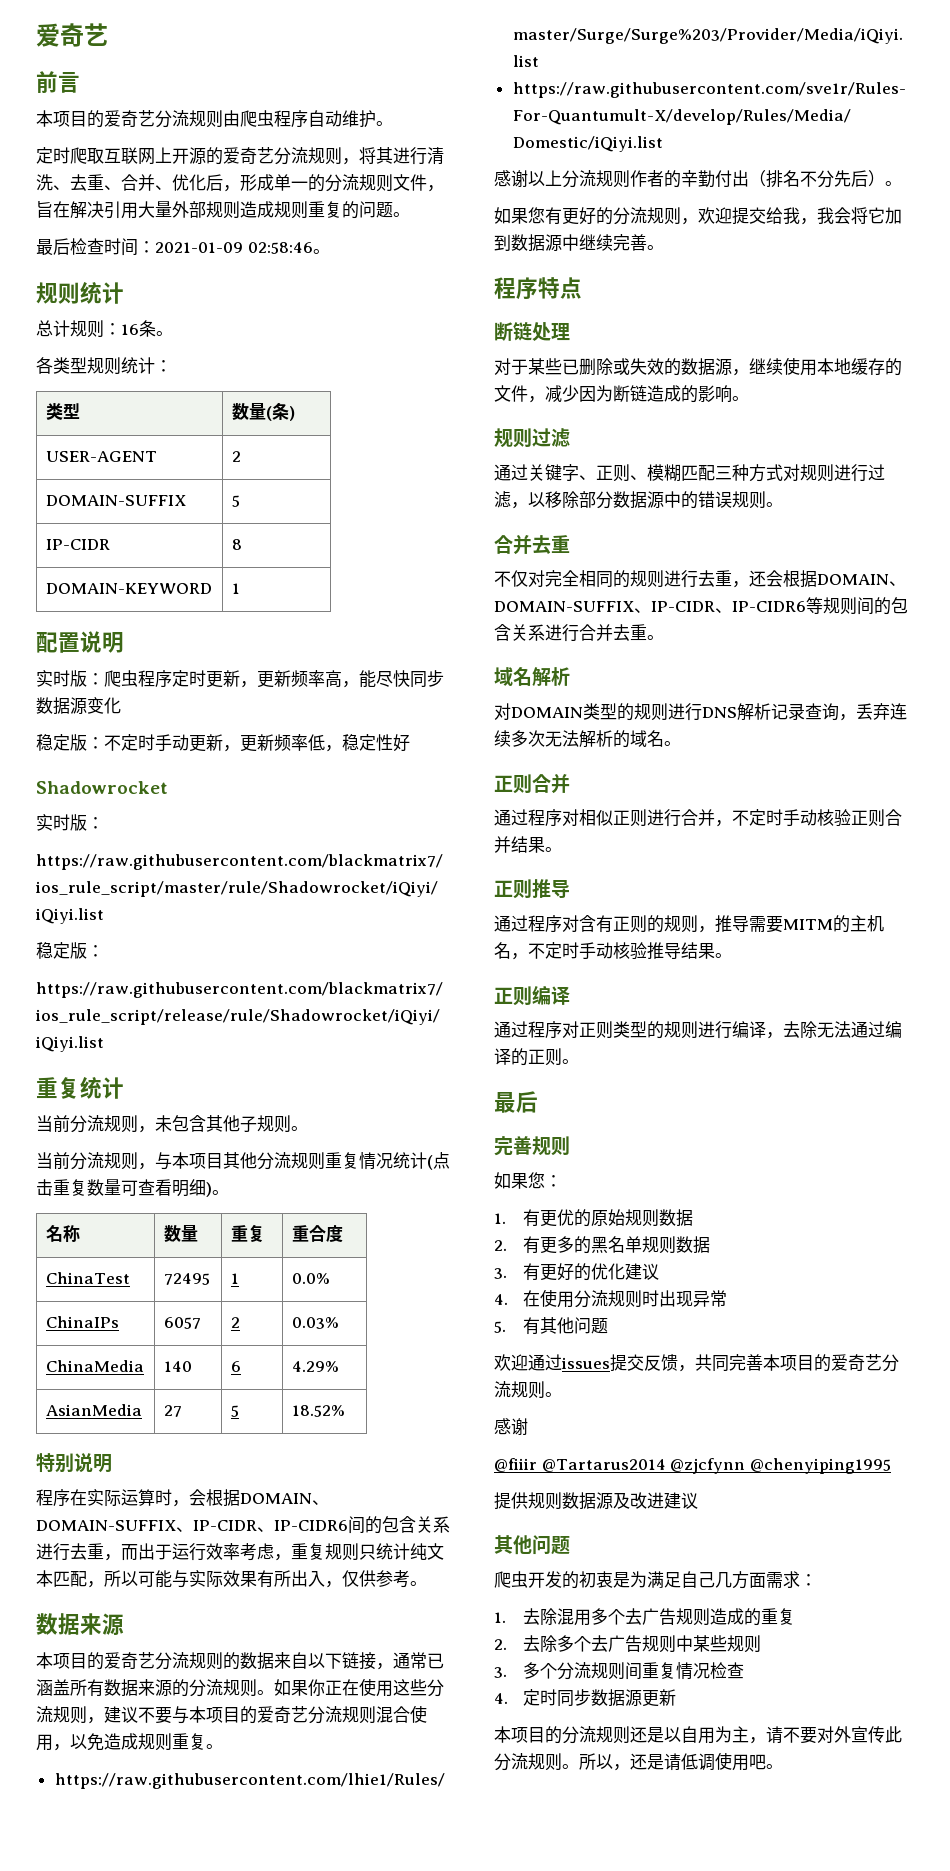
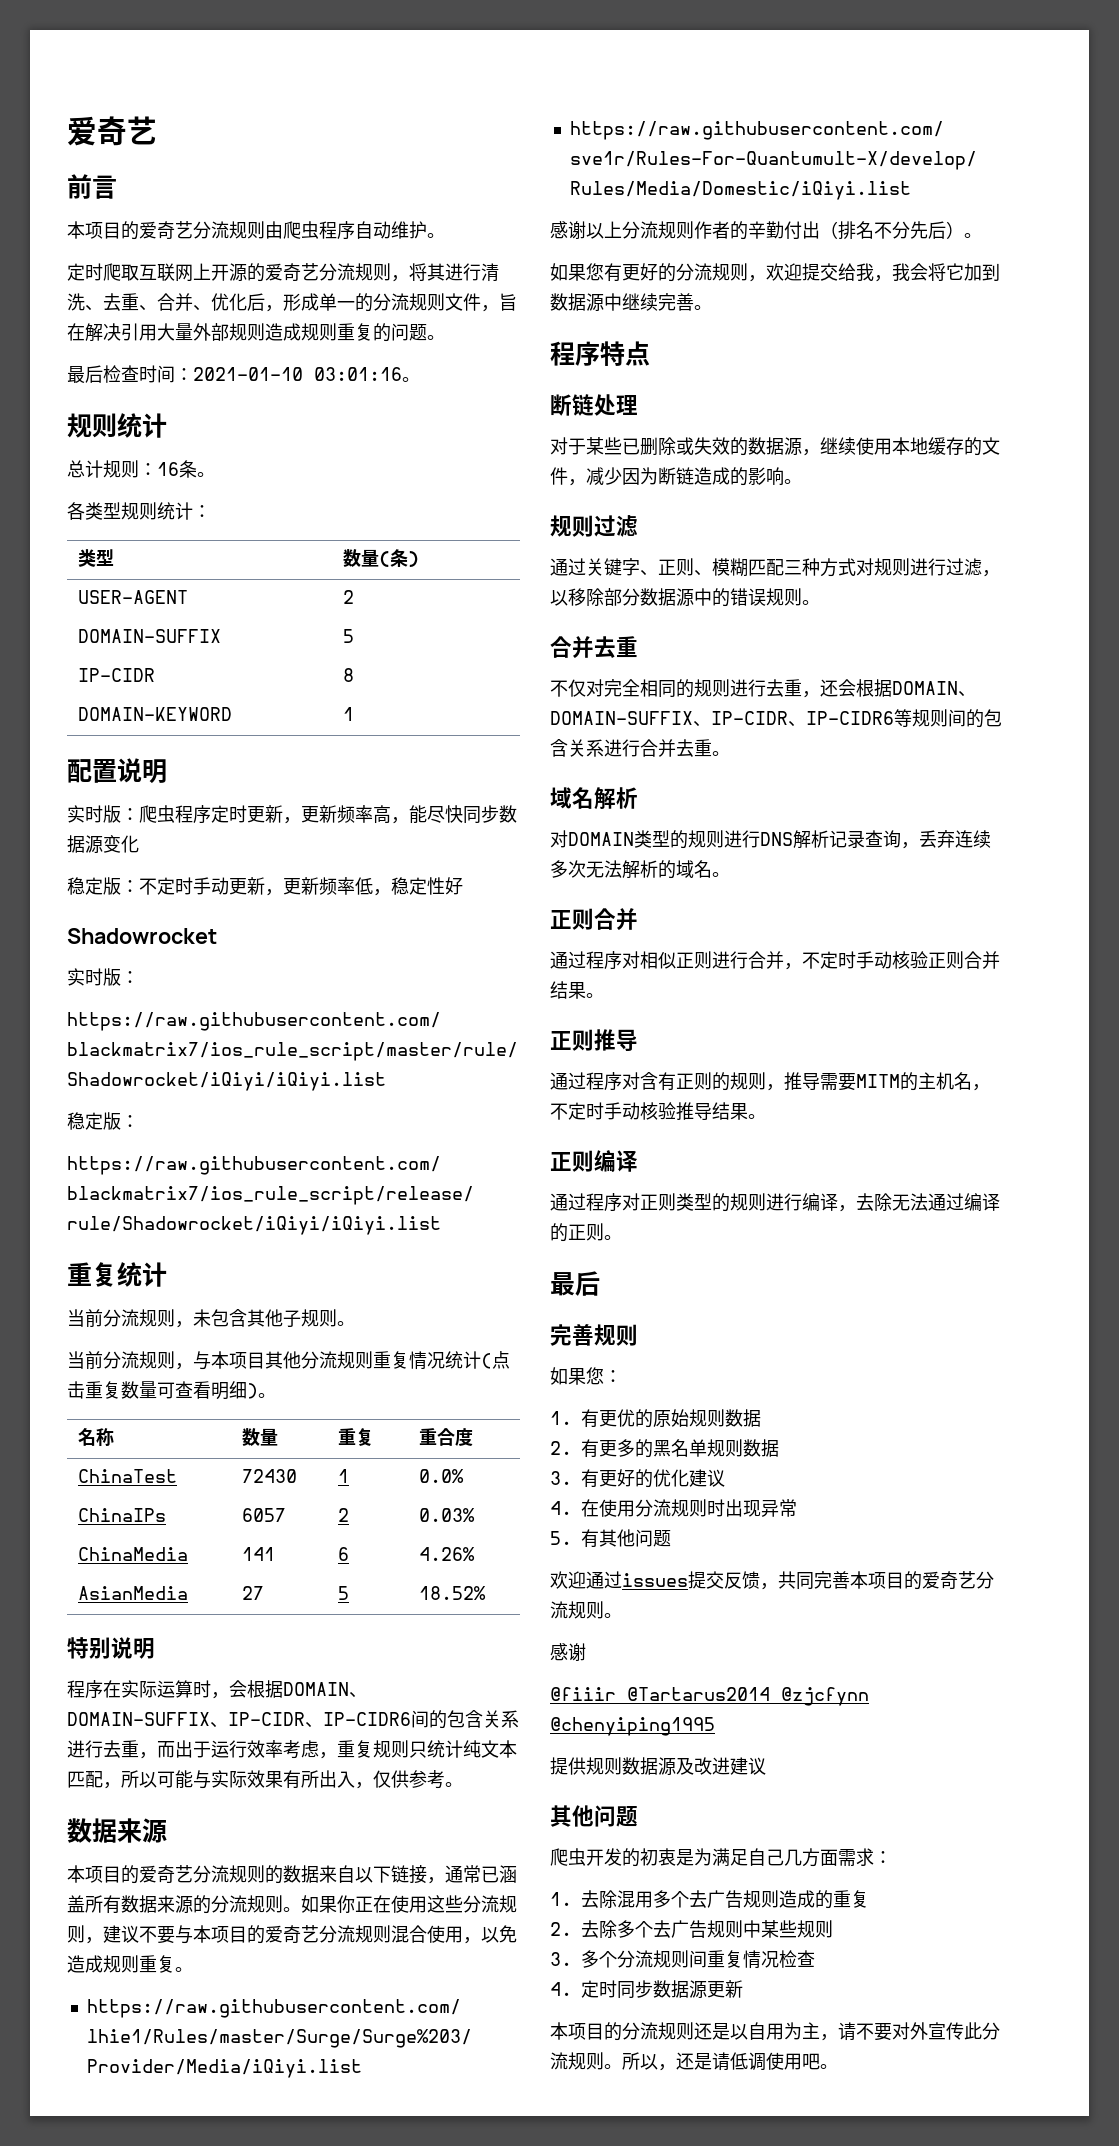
[155,242,313,254] 2021-01-09 02:58:46 -> [193,367,402,381] 2021-01-10 03:01:16
[163,1273,210,1285] 72495 -> [241,1469,297,1483] 72430
[163,1361,192,1372] 140 -> [241,1547,275,1561] 141
[291,1361,339,1372] 4.29% -> [418,1547,475,1561] 4.26%

